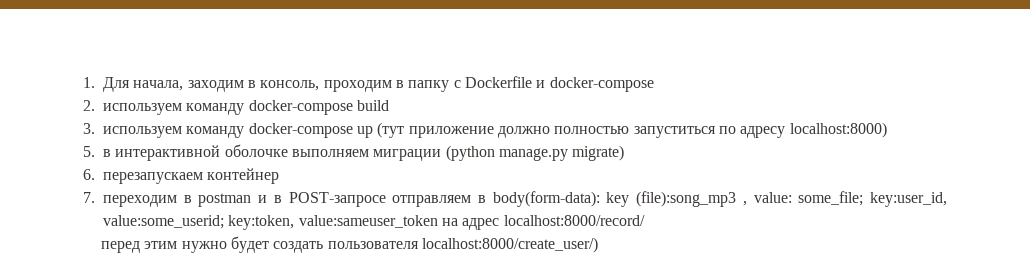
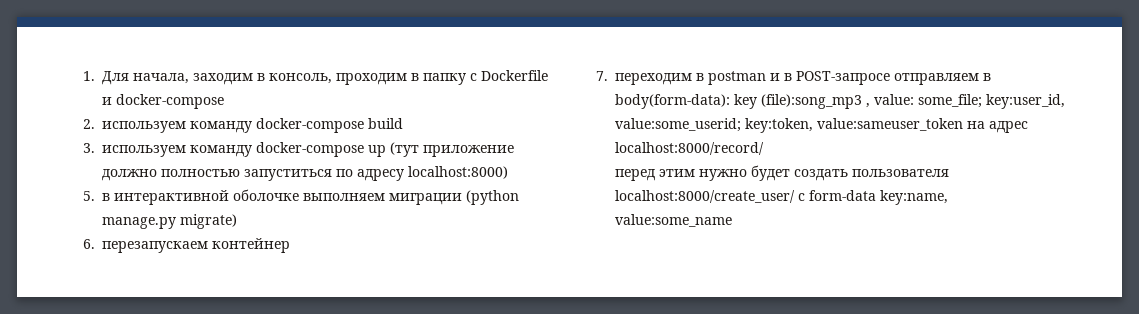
[421,237,598,253] localhost:8000/create_user/) -> [615,190,949,205] [615,214,733,227] localhost:8000/create_user/ с form-data key:name, value:some_name

